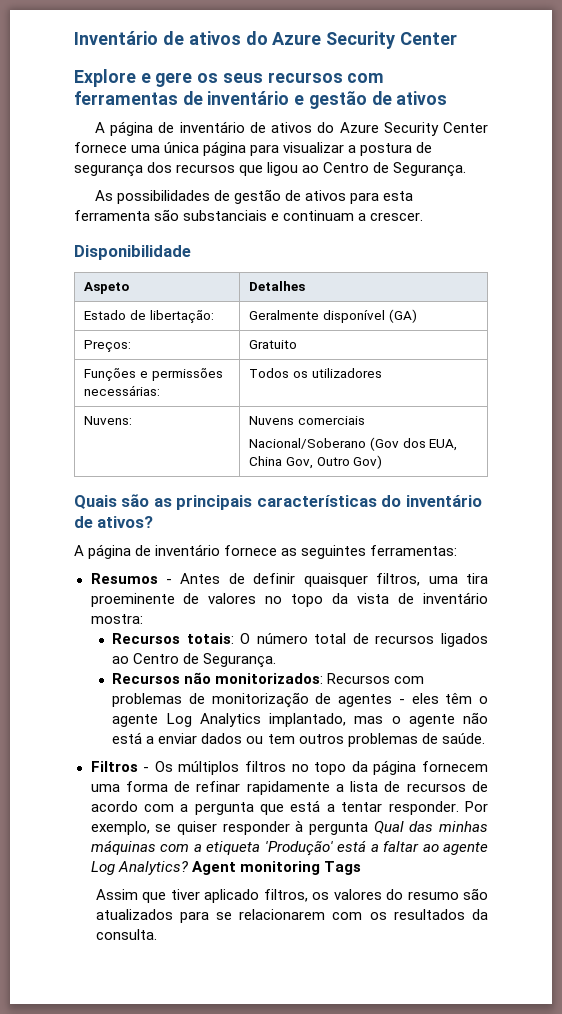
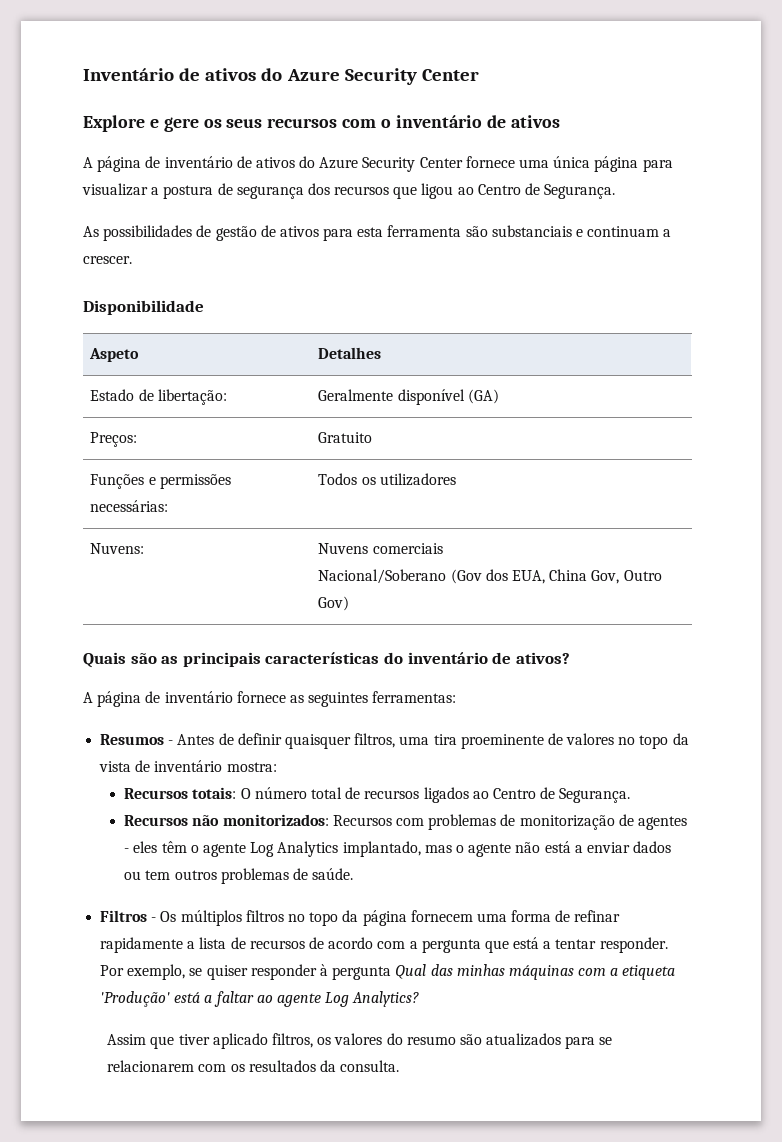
[74,91,367,109] ferramentas de inventário e gestão -> [381,115,482,128] o inventário
[191,861,361,875] Agent monitoring Tags -> (420, 999) none

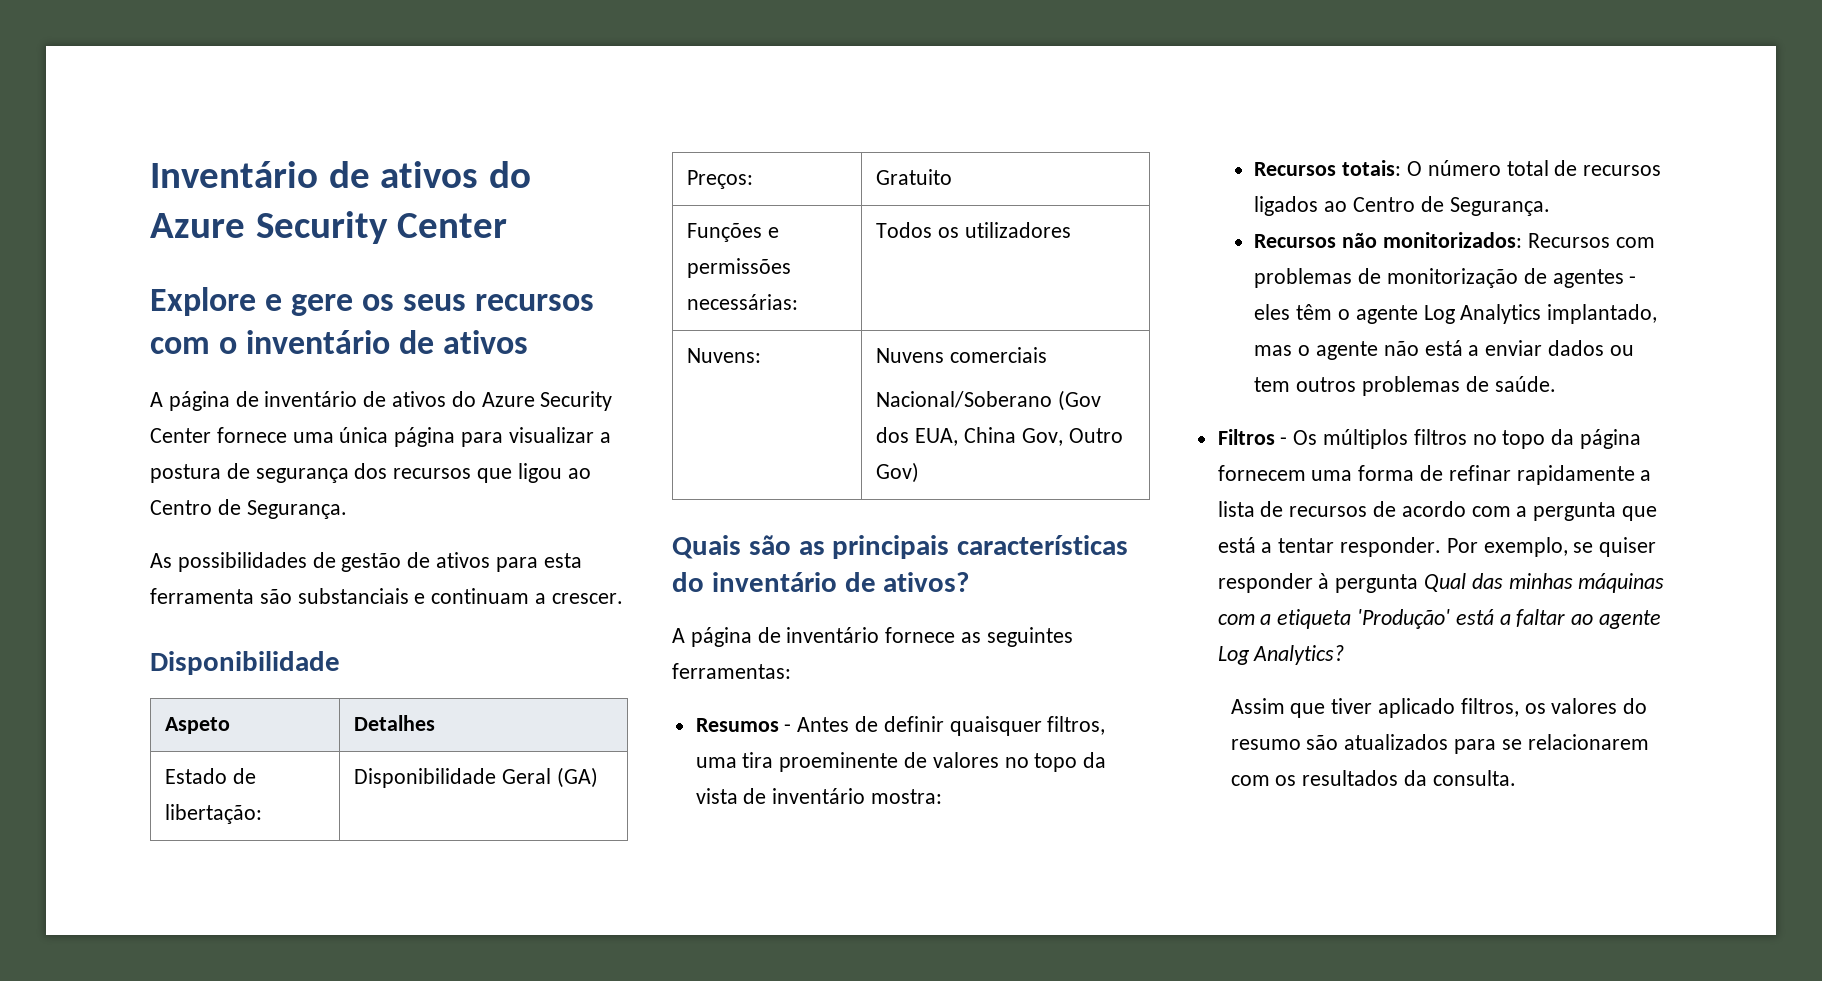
[318,389,465,405] Geralmente disponível -> [354,768,552,788] Disponibilidade Geral

